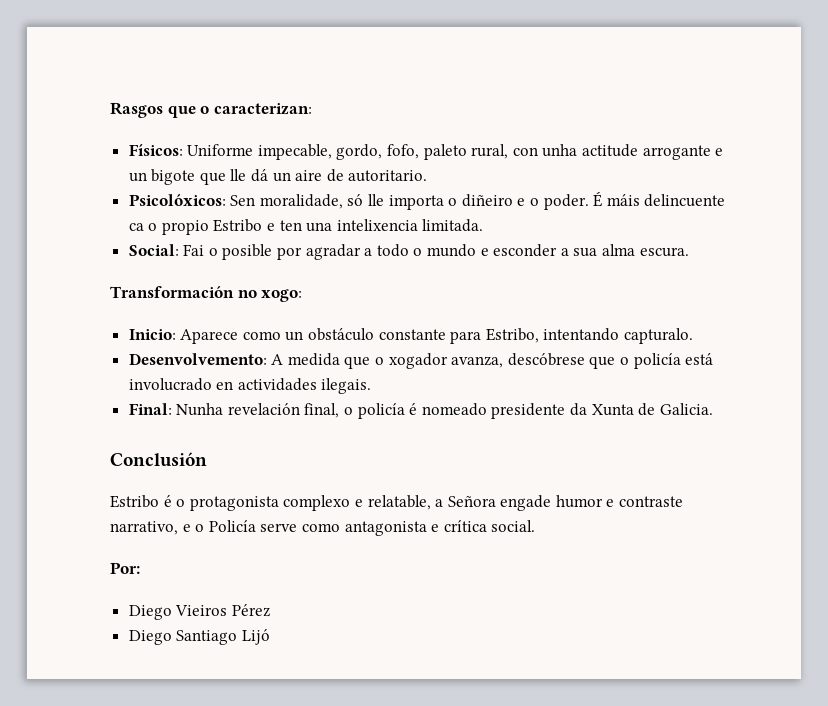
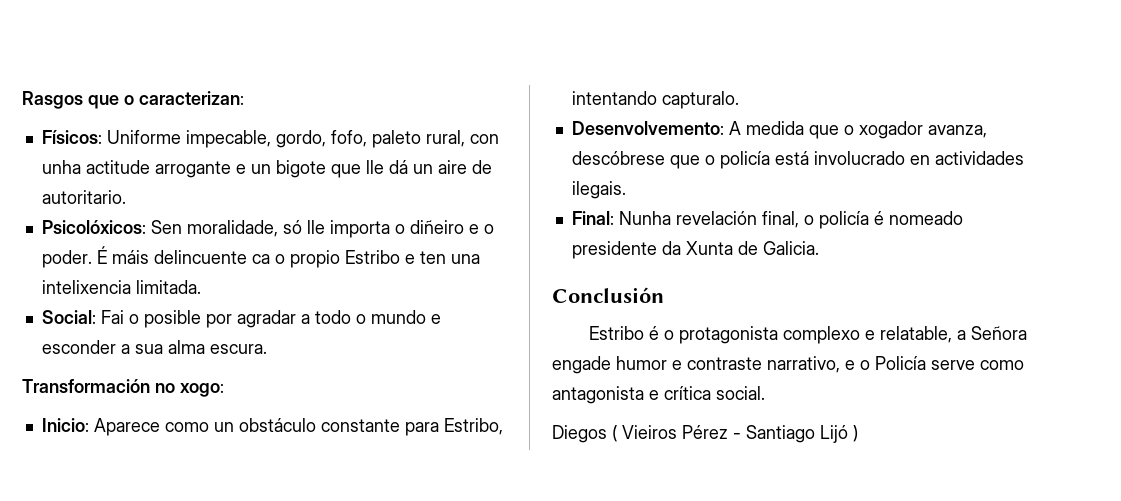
[110,562,140,574] [128,605,172,620] Por: // Diego -> [552,425,617,443] Diegos (
[128,630,172,645] // Diego -> [733,433,741,439] -
(270, 637) none -> [853,425,858,442] )

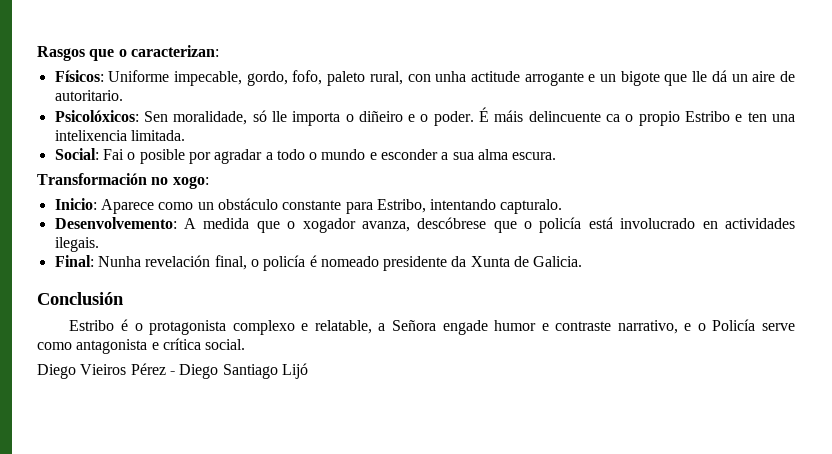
[552,425,617,443] Diegos ( -> [37,364,76,379] Diego
(741, 436) none -> [179,364,219,379] Diego
[853,425,858,442] ) -> (308, 371) none

